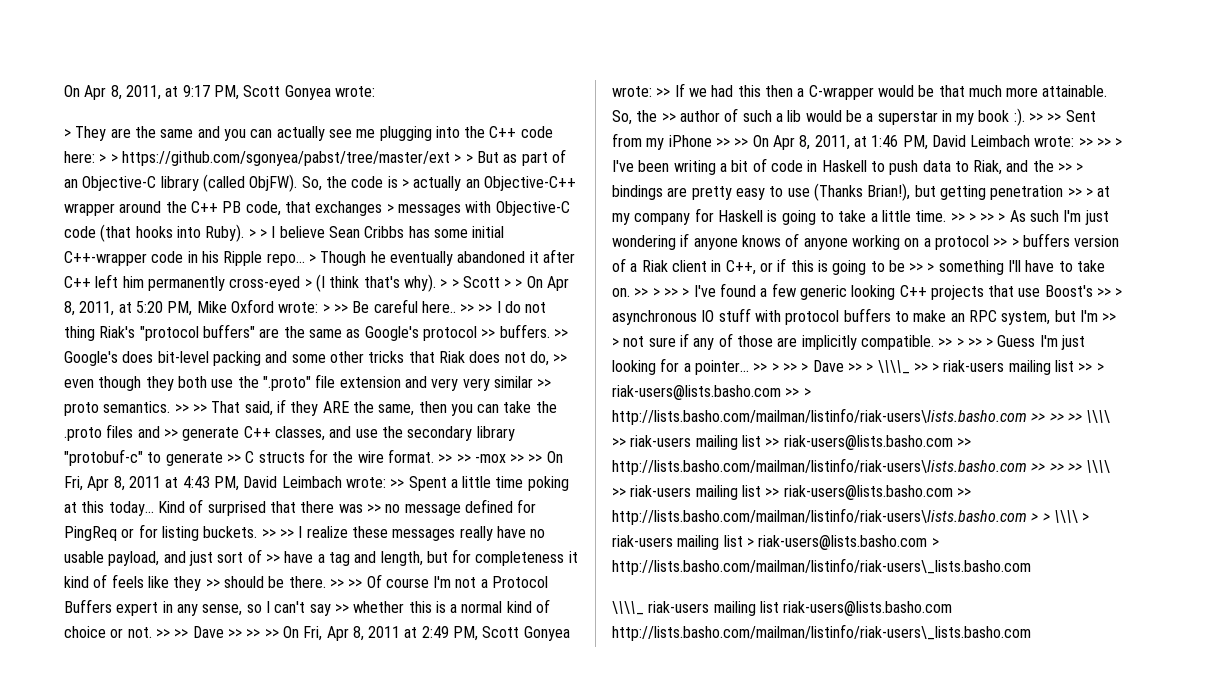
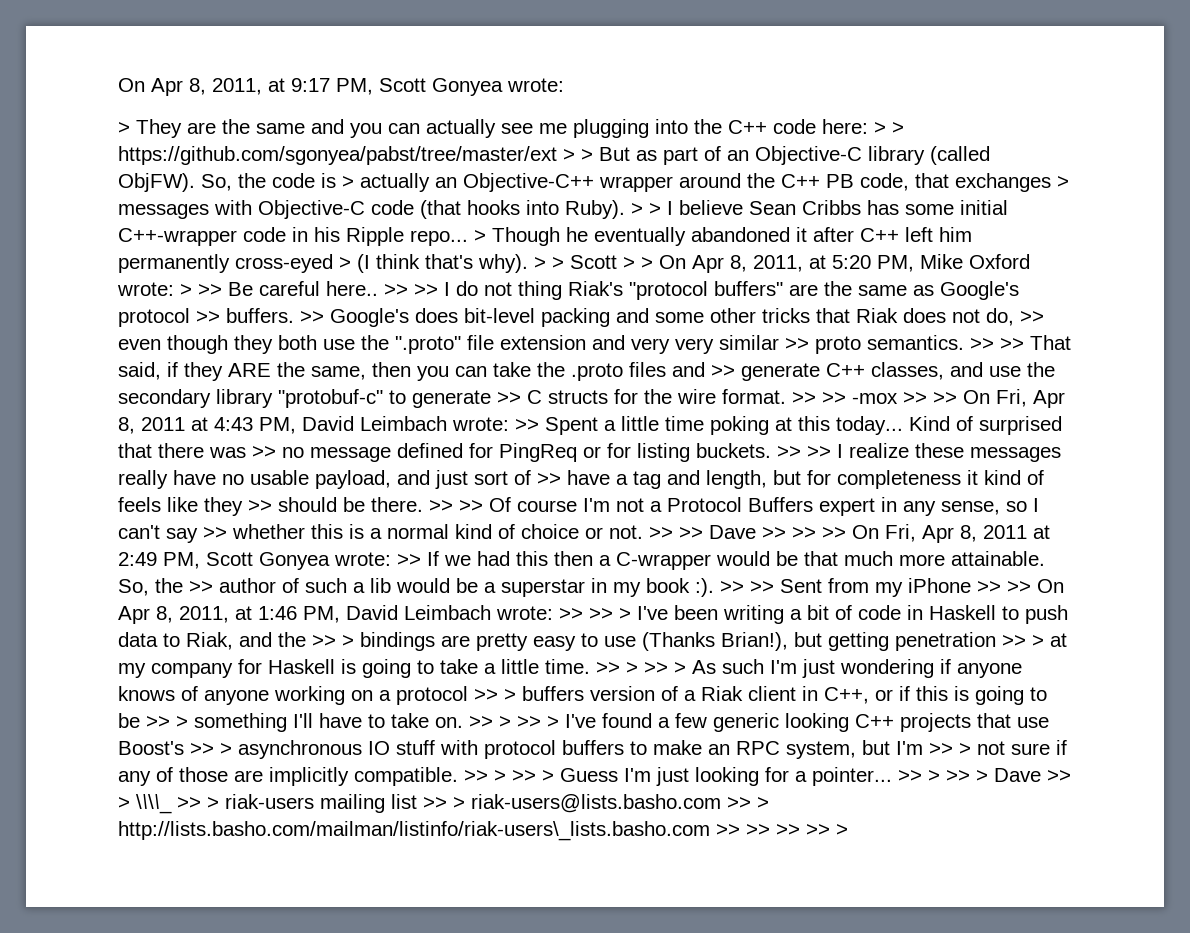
[612,408,1111,425] [612,435,971,450] [612,458,1111,475] [612,485,971,500] [612,508,1090,525] [612,535,939,550] [612,558,1031,575] [612,601,953,616] [612,624,1031,641] http://lists.basho.com/mailman/listinfo/riak-users\lists.basho.com >> >> >> \\\\ >> riak-users mailing list >> riak-users@lists.basho.com >> http://lists.basho.com/mailman/listinfo/riak-users\lists.basho.com >> >> >> \\\\ >> riak-users mailing list >> riak-users@lists.basho.com >> http://lists.basho.com/mailman/listinfo/riak-users\lists.basho.com > > \\\\ > riak-users mailing list > riak-users@lists.basho.com > http://lists.basho.com/mailman/listinfo/riak-users\_lists.basho.com // \\\\_ riak-users mailing list riak-users@lists.basho.com http://lists.basho.com/mailman/listinfo/riak-users\_lists.basho.com -> [118,821,848,841] http://lists.basho.com/mailman/listinfo/riak-users\_lists.basho.com >> >> >> >> >

